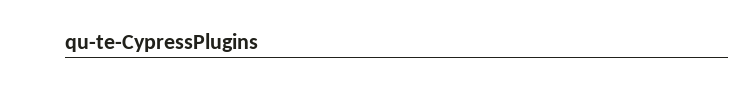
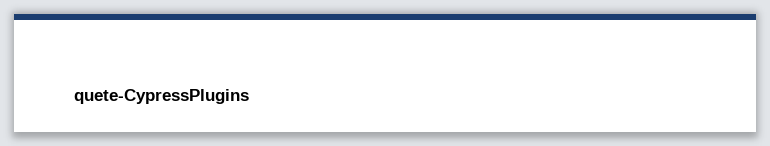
[65,33,258,52] qu-te-CypressPlugins -> [74,89,249,104] quete-CypressPlugins

